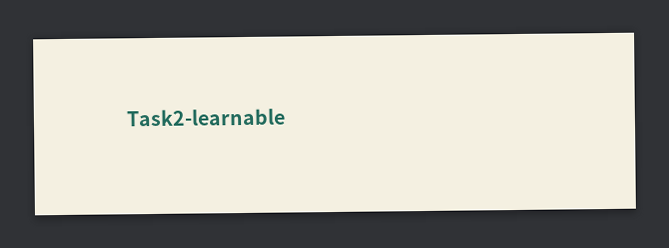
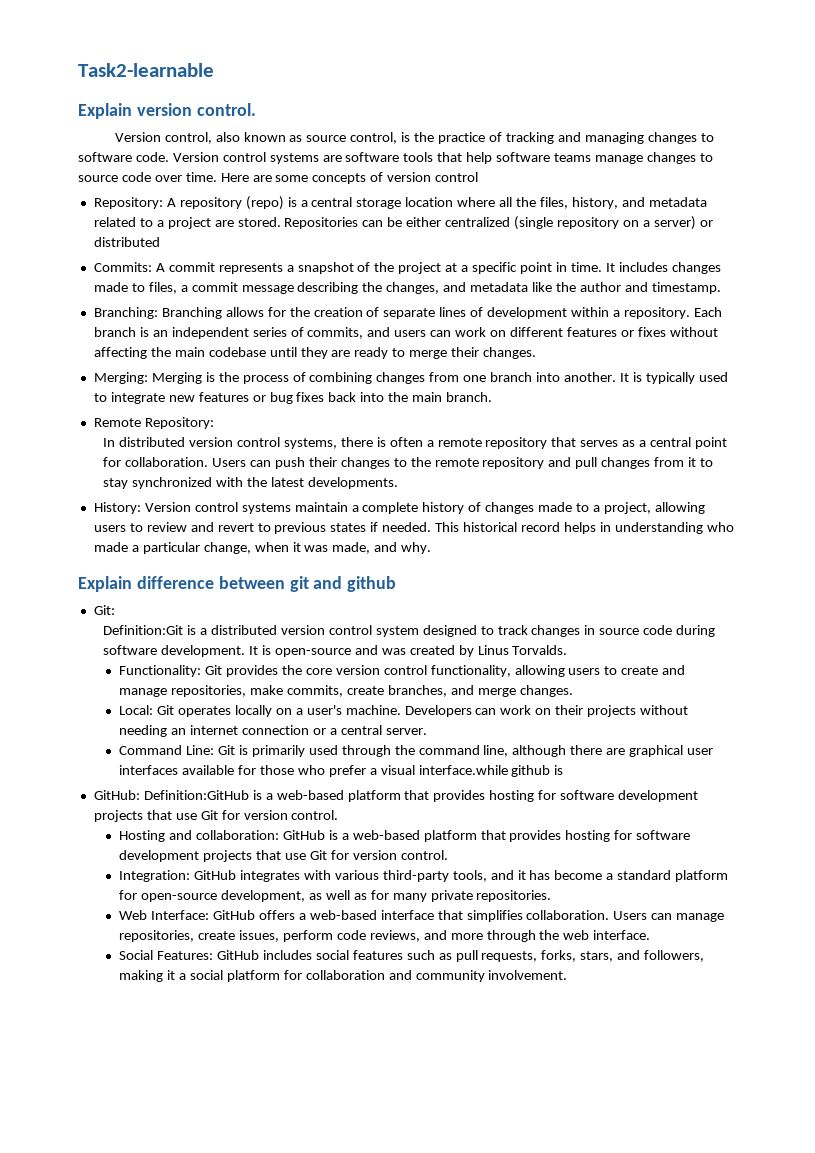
(286, 117) none -> [78,103,256,119] [114,132,714,144] [78,152,713,164] [78,172,479,184] [93,196,707,210] [93,216,713,230] [93,237,160,247] [93,262,721,274] [93,282,721,294] [93,307,722,319] [93,327,718,339] [93,347,537,359] [93,372,728,384] [93,392,493,404] [93,417,214,429] [103,437,727,449] [103,457,713,469] [103,477,398,489] [93,502,705,514] [93,522,734,534] [93,542,432,554] [78,576,397,592] [93,605,115,615] [103,625,716,637] [103,645,568,657] [119,665,686,677] [119,685,573,697] [119,705,689,717] [119,725,427,737] [119,745,714,757] [119,765,564,777] [93,790,699,802] [93,810,339,822] [119,830,691,842] [119,850,448,862] [119,870,729,882] [119,890,552,902] [119,910,725,922] [119,930,651,942] [119,950,705,962] [119,970,568,982] // Explain version control. // Version control, also known as source control, is the practice of tracking and managing changes to software code. Version control systems are software tools that help software teams manage changes to source code over time. Here are some concepts of version control // Repository: A repository (repo) is a central storage location where all the files, history, and metadata related to a project are stored. Repositories can be either centralized (single repository on a server) or distributed // Commits: A commit represents a snapshot of the project at a specific point in time. It includes changes made to files, a commit message describing the changes, and metadata like the author and timestamp. // Branching: Branching allows for the creation of separate lines of development within a repository. Each branch is an independent series of commits, and users can work on different features or fixes without affecting the main codebase until they are ready to merge their changes. // Merging: Merging is the process of combining changes from one branch into another. It is typically used to integrate new features or bug fixes back into the main branch. // Remote Repository: // In distributed version control systems, there is often a remote repository that serves as a central point for collaboration. Users can push their changes to the remote repository and pull changes from it to stay synchronized with the latest developments. // History: Version control systems maintain a complete history of changes made to a project, allowing users to review and revert to previous states if needed. This historical record helps in understanding who made a particular change, when it was made, and why. // Explain difference between git and github // Git: // Definition:Git is a distributed version control system designed to track changes in source code during software development. It is open-source and was created by Linus Torvalds. // Functionality: Git provides the core version control functionality, allowing users to create and manage repositories, make commits, create branches, and merge changes. // Local: Git operates locally on a user's machine. Developers can work on their projects without needing an internet connection or a central server. // Command Line: Git is primarily used through the command line, although there are graphical user interfaces available for those who prefer a visual interface.while github is // GitHub: Definition:GitHub is a web-based platform that provides hosting for software development projects that use Git for version control. // Hosting and collaboration: GitHub is a web-based platform that provides hosting for software development projects that use Git for version control. // Integration: GitHub integrates with various third-party tools, and it has become a standard platform for open-source development, as well as for many private repositories. // Web Interface: GitHub offers a web-based interface that simplifies collaboration. Users can manage repositories, create issues, perform code reviews, and more through the web interface. // Social Features: GitHub includes social features such as pull requests, forks, stars, and followers, making it a social platform for collaboration and community involvement.

